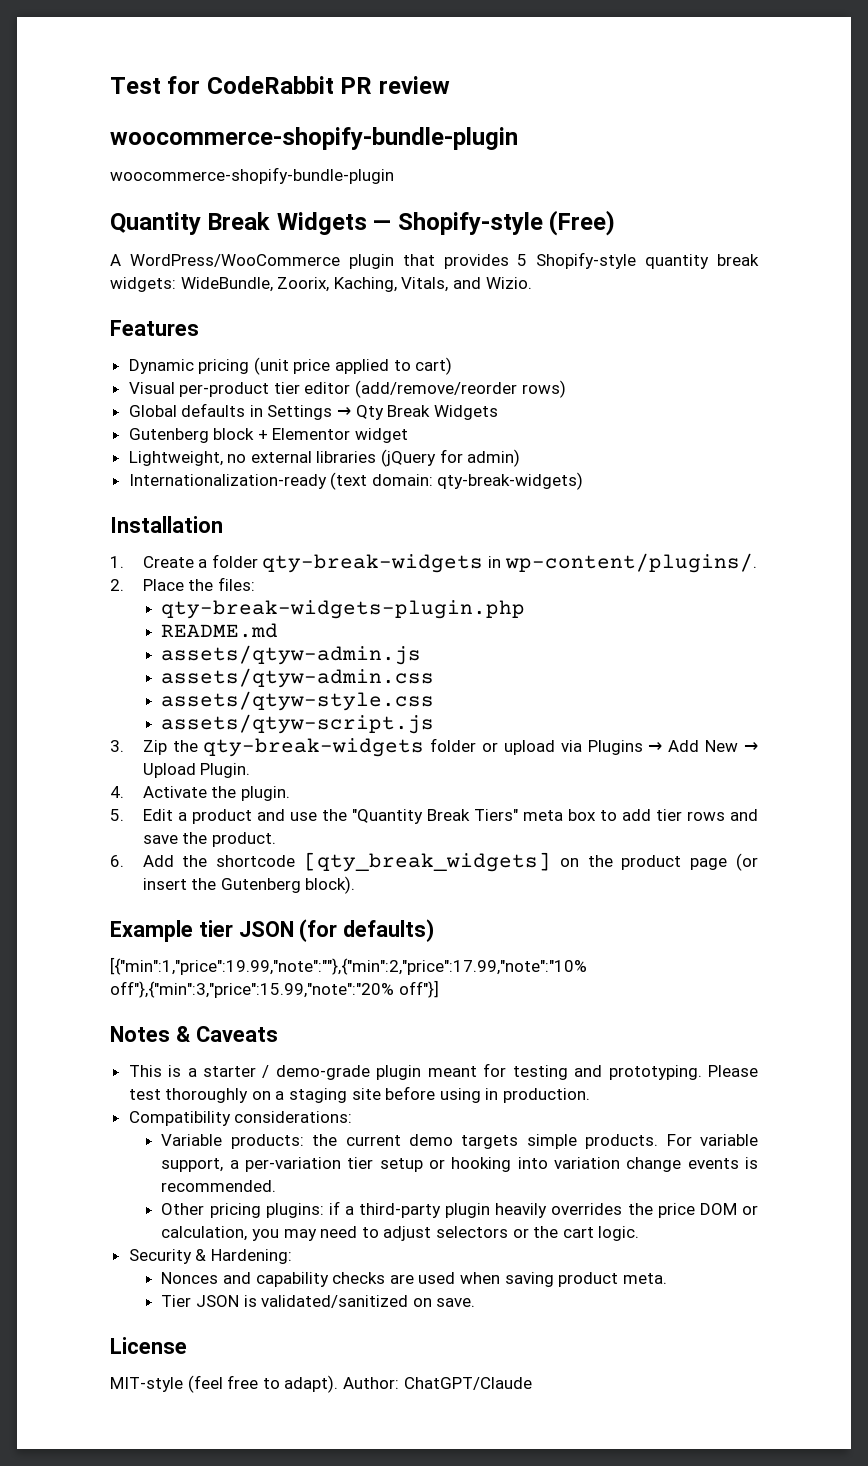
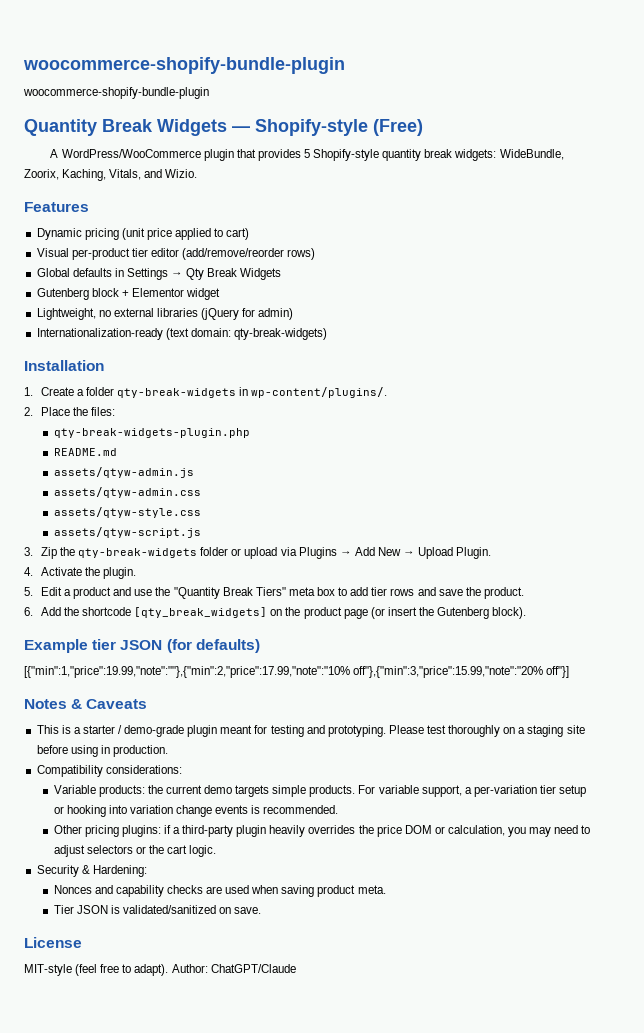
[110,76,450,94] Test for CodeRabbit PR review // -> (23, 65) none

